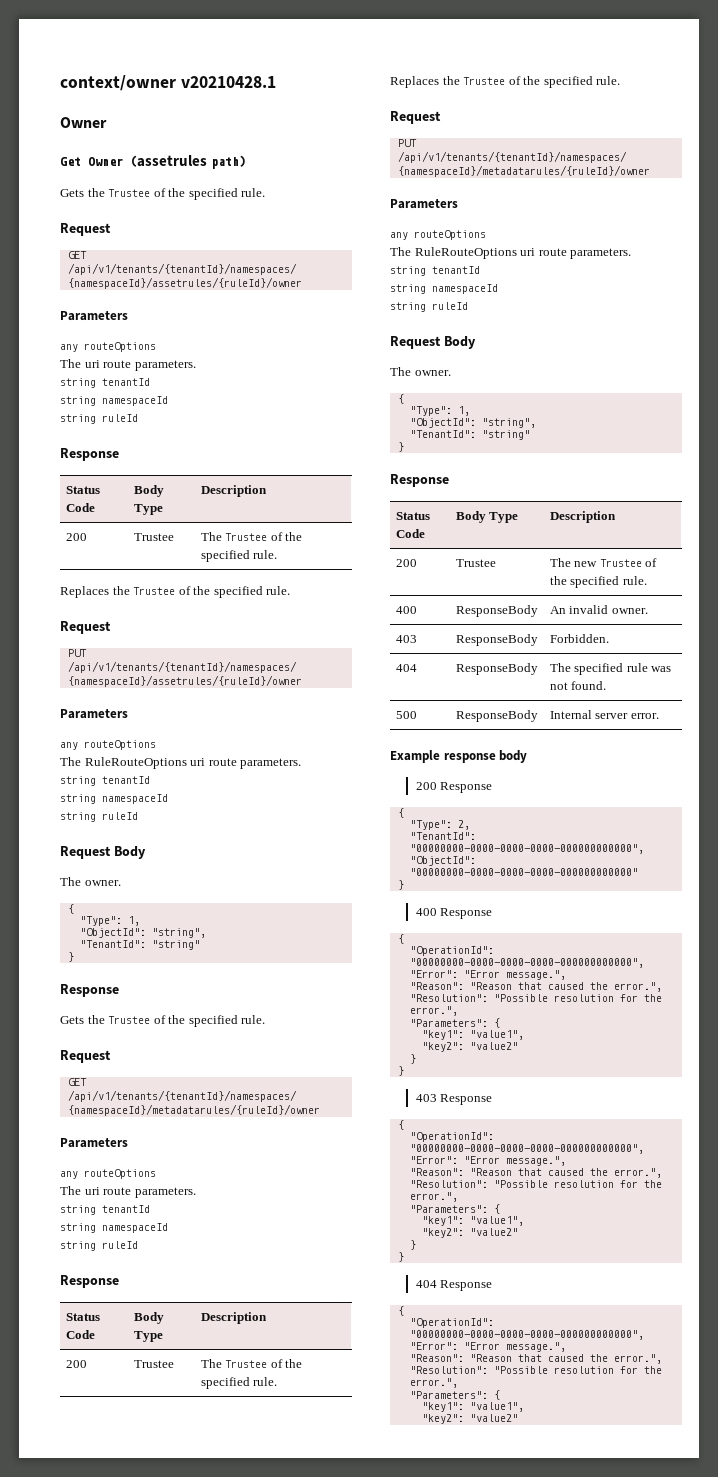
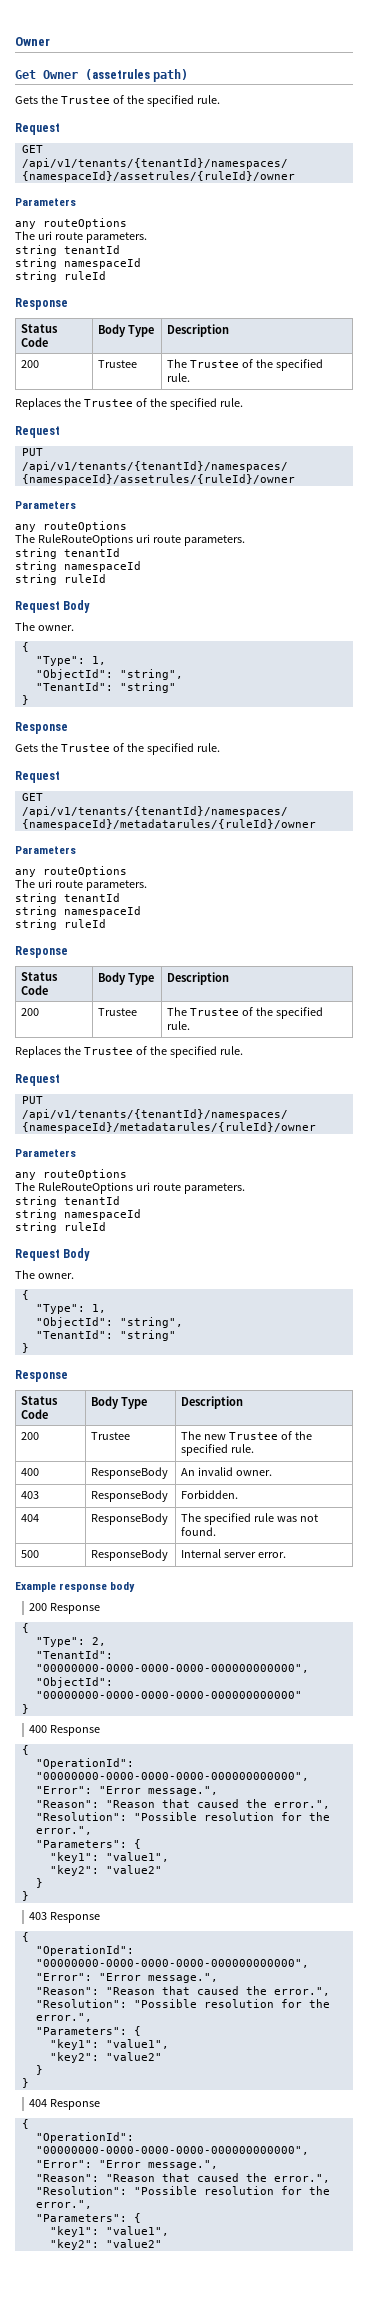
[60,75,276,91] context/owner v20210428.1 // -> (15, 41) none

